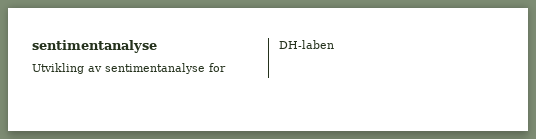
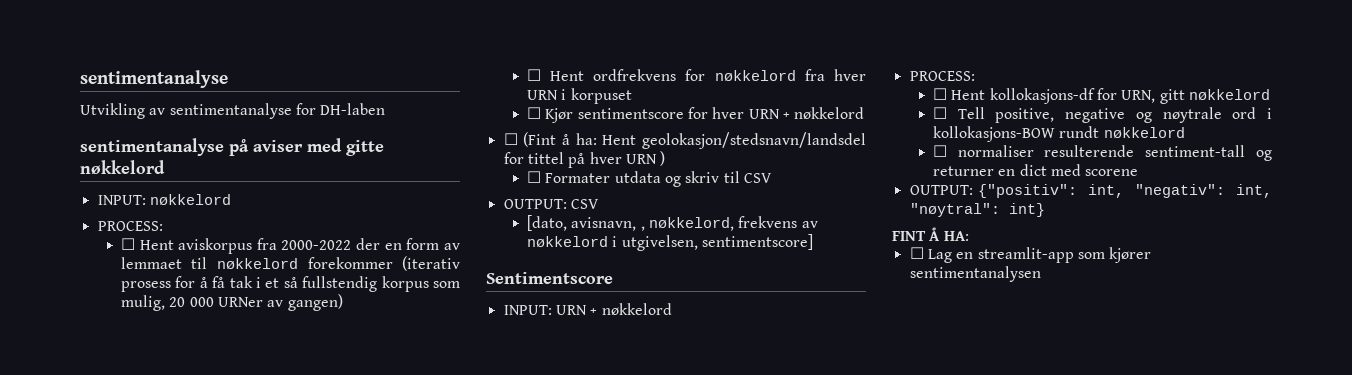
(334, 44) none -> [80,138,384,156] [80,160,165,174] [97,194,231,205] [97,221,163,231] [120,238,460,254] [120,256,460,271] [120,276,460,292] [120,294,343,311] [526,69,866,81] [526,88,632,104] [526,107,865,123] [503,132,866,149] [503,151,666,168] [526,171,772,187] [503,199,599,209] [526,215,818,231] [526,234,813,251] [486,272,613,284] [503,303,672,315] [909,71,975,81] [932,88,1270,104] [932,107,1272,123] [932,126,1185,142] [932,145,1272,161] [932,164,1139,176] [909,184,1272,198] [909,203,1045,217] [892,227,969,241] [909,247,1152,263] [909,266,1041,282] // sentimentanalyse på aviser med gitte nøkkelord // INPUT: nøkkelord // PROCESS: // ☐ Hent aviskorpus fra 2000-2022 der en form av lemmaet til nøkkelord forekommer (iterativ prosess for å få tak i et så fullstendig korpus som mulig, 20 000 URNer av gangen) // ☐ Hent ordfrekvens for nøkkelord fra hver URN i korpuset // ☐ Kjør sentimentscore for hver URN + nøkkelord // ☐ (Fint å ha: Hent geolokasjon/stedsnavn/landsdel for tittel på hver URN ) // ☐ Formater utdata og skriv til CSV // OUTPUT: CSV // [dato, avisnavn, , nøkkelord, frekvens av nøkkelord i utgivelsen, sentimentscore] // Sentimentscore // INPUT: URN + nøkkelord // PROCESS: // ☐ Hent kollokasjons-df for URN, gitt nøkkelord // ☐ Tell positive, negative og nøytrale ord i kollokasjons-BOW rundt nøkkelord // ☐ normaliser resulterende sentiment-tall og returner en dict med scorene // OUTPUT: {"positiv": int, "negativ": int, "nøytral": int} // FINT Å HA: // ☐ Lag en streamlit-app som kjører sentimentanalysen

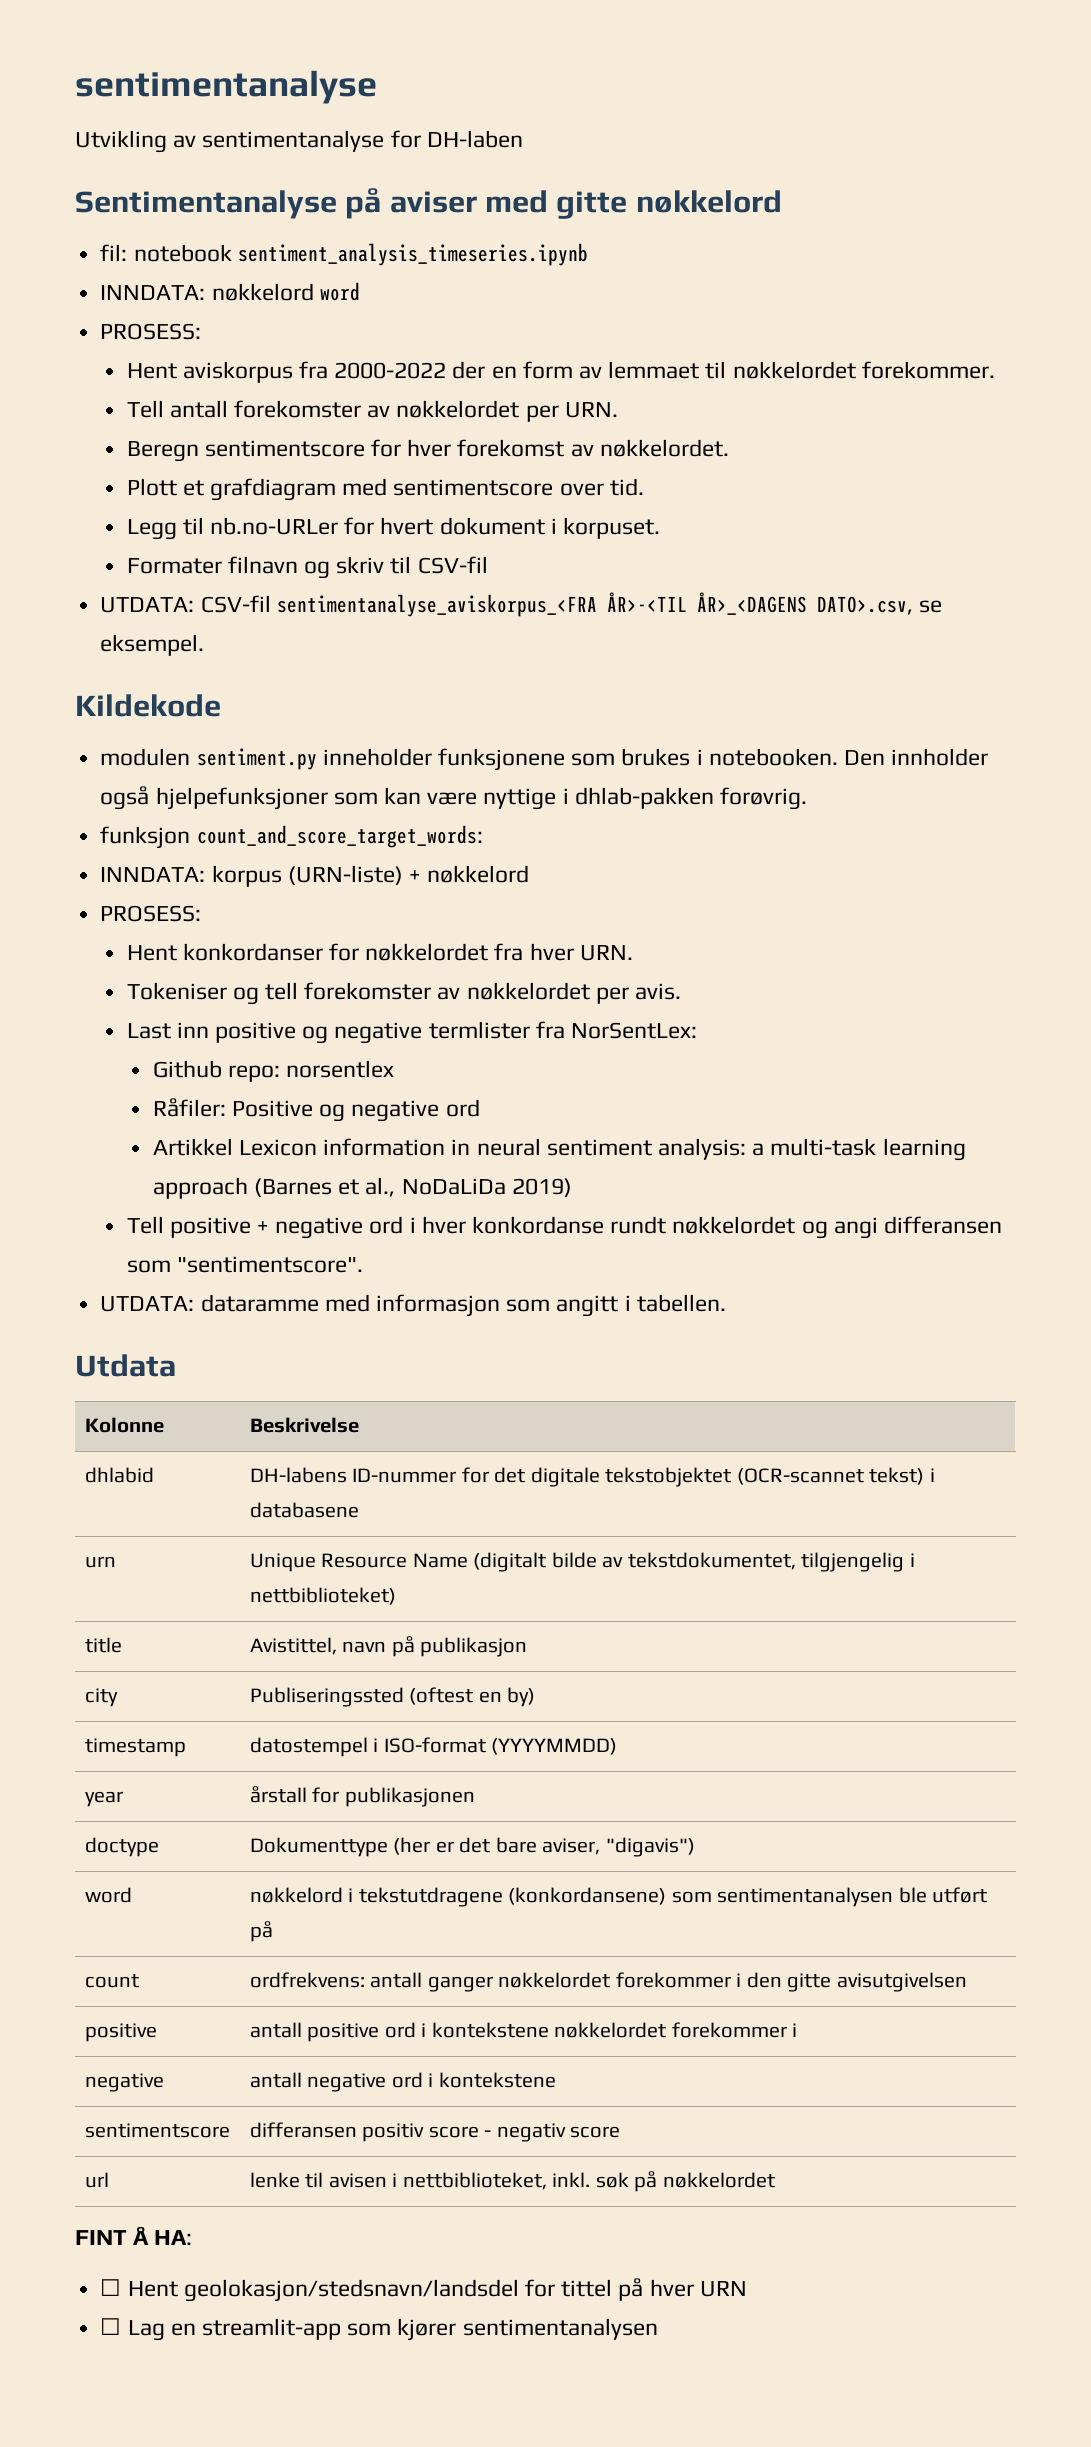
[80,138,224,156] sentimentanalyse -> [75,190,337,219] Sentimentanalyse
[97,194,231,205] [97,221,163,231] [120,238,135,250] INPUT: nøkkelord // PROCESS: // ☐ -> [100,243,588,266] [100,282,360,301] [100,323,202,340] fil: notebook sentiment_analysis_timeseries.ipynb // INNDATA: nøkkelord word // PROSESS: //
[216,256,460,271] [120,276,460,292] [120,294,343,311] [526,69,866,81] [526,88,632,104] [526,107,865,123] [503,132,597,147] nøkkelord forekommer (iterativ prosess for å få tak i et så fullstendig korpus som mulig, 20 000 URNer av gangen) // ☐ Hent ordfrekvens for nøkkelord fra hver URN i korpuset // ☐ Kjør sentimentscore for hver URN + nøkkelord // ☐ (Fint å ha: -> [732,361,995,379] [126,400,618,422] [126,439,729,462] [126,478,644,501] [126,517,660,540] [126,556,488,579] [100,592,942,617] [100,634,205,656] [75,694,221,717] [100,748,989,771] [100,786,807,810] [100,825,483,849] [100,865,530,887] [100,905,202,922] [126,943,633,961] [126,982,681,1005] [126,1021,697,1044] [152,1060,395,1082] [152,1098,480,1122] [152,1138,966,1161] [152,1177,572,1199] [126,1216,1003,1239] [126,1256,363,1273] [100,1294,726,1317] [75,1354,176,1377] [84,1417,164,1433] [249,1417,359,1433] [84,1467,154,1483] [249,1467,935,1487] [249,1502,359,1518] [84,1556,116,1568] [249,1552,915,1572] [249,1587,396,1605] [84,1637,122,1653] [249,1636,528,1657] [84,1688,118,1707] [249,1687,536,1707] [84,1738,186,1757] [249,1737,618,1757] [84,1791,123,1807] [249,1786,475,1807] [84,1837,159,1857] [249,1837,695,1857] [84,1887,132,1903] [249,1887,988,1907] [249,1921,273,1942] [84,1974,139,1988] [249,1972,967,1992] [84,2023,157,2042] [249,2022,798,2042] [84,2073,164,2092] [249,2072,556,2092] [84,2123,230,2138] [249,2122,621,2142] [84,2172,109,2188] [249,2171,775,2192] [75,2226,193,2245] [100,2279,122,2296] nøkkelordet forekommer. // Tell antall forekomster av nøkkelordet per URN. // Beregn sentimentscore for hver forekomst av nøkkelordet. // Plott et grafdiagram med sentimentscore over tid. // Legg til nb.no-URLer for hvert dokument i korpuset. // Formater filnavn og skriv til CSV-fil // UTDATA: CSV-fil sentimentanalyse_aviskorpus_<FRA ÅR>-<TIL ÅR>_<DAGENS DATO>.csv, se eksempel. // Kildekode // modulen sentiment.py inneholder funksjonene som brukes i notebooken. Den innholder også hjelpefunksjoner som kan være nyttige i dhlab-pakken forøvrig. // funksjon count_and_score_target_words: // INNDATA: korpus (URN-liste) + nøkkelord // PROSESS: // Hent konkordanser for nøkkelordet fra hver URN. // Tokeniser og tell forekomster av nøkkelordet per avis. // Last inn positive og negative termlister fra NorSentLex: // Github repo: norsentlex // Råfiler: Positive og negative ord // Artikkel Lexicon information in neural sentiment analysis: a multi-task learning approach (Barnes et al., NoDaLiDa 2019) // Tell positive + negative ord i hver konkordanse rundt nøkkelordet og angi differansen som "sentimentscore". // UTDATA: dataramme med informasjon som angitt i tabellen. // Utdata // Kolonne | Beskrivelse // dhlabid | DH-labens ID-nummer for det digitale tekstobjektet (OCR-scannet tekst) i databasene // urn | Unique Resource Name (digitalt bilde av tekstdokumentet, tilgjengelig i nettbiblioteket) // title | Avistittel, navn på publikasjon // city | Publiseringssted (oftest en by) // timestamp | datostempel i ISO-format (YYYYMMDD) // year | årstall for publikasjonen // doctype | Dokumenttype (her er det bare aviser, "digavis") // word | nøkkelord i tekstutdragene (konkordansene) som sentimentanalysen ble utført på // count | ordfrekvens: antall ganger nøkkelordet forekommer i den gitte avisutgivelsen // positive | antall positive ord i kontekstene nøkkelordet forekommer i // negative | antall negative ord i kontekstene // sentimentscore | differansen positiv score - negativ score // url | lenke til avisen i nettbiblioteket, inkl. søk på nøkkelordet // FINT Å HA: // ☐
[660,151,666,166] [526,171,772,187] [503,199,599,209] [526,215,818,231] [526,234,813,251] [486,272,613,284] [503,303,672,315] [909,71,975,81] [932,88,1270,104] [932,107,1272,123] [932,126,1185,142] [932,145,1272,161] [932,164,1139,176] [909,184,1272,198] [909,203,1045,217] [892,227,969,241] ) // ☐ Formater utdata og skriv til CSV // OUTPUT: CSV // [dato, avisnavn, , nøkkelord, frekvens av nøkkelord i utgivelsen, sentimentscore] // Sentimentscore // INPUT: URN + nøkkelord // PROCESS: // ☐ Hent kollokasjons-df for URN, gitt nøkkelord // ☐ Tell positive, negative og nøytrale ord i kollokasjons-BOW rundt nøkkelord // ☐ normaliser resulterende sentiment-tall og returner en dict med scorene // OUTPUT: {"positiv": int, "negativ": int, "nøytral": int} // FINT Å HA: -> (747, 2289) none

